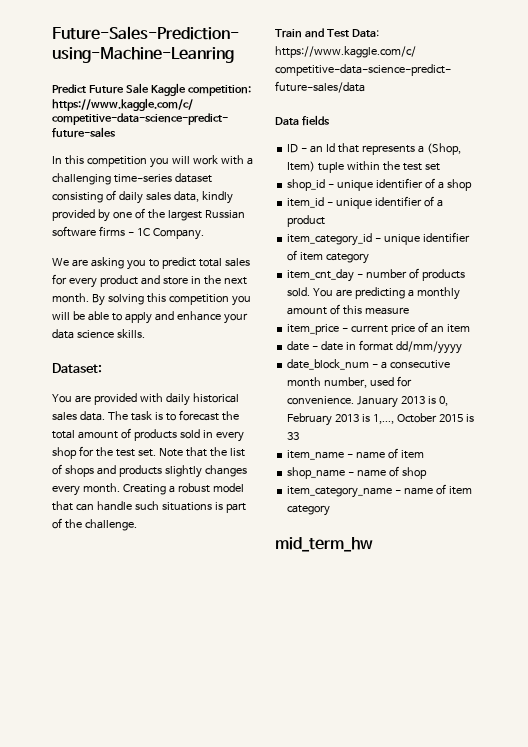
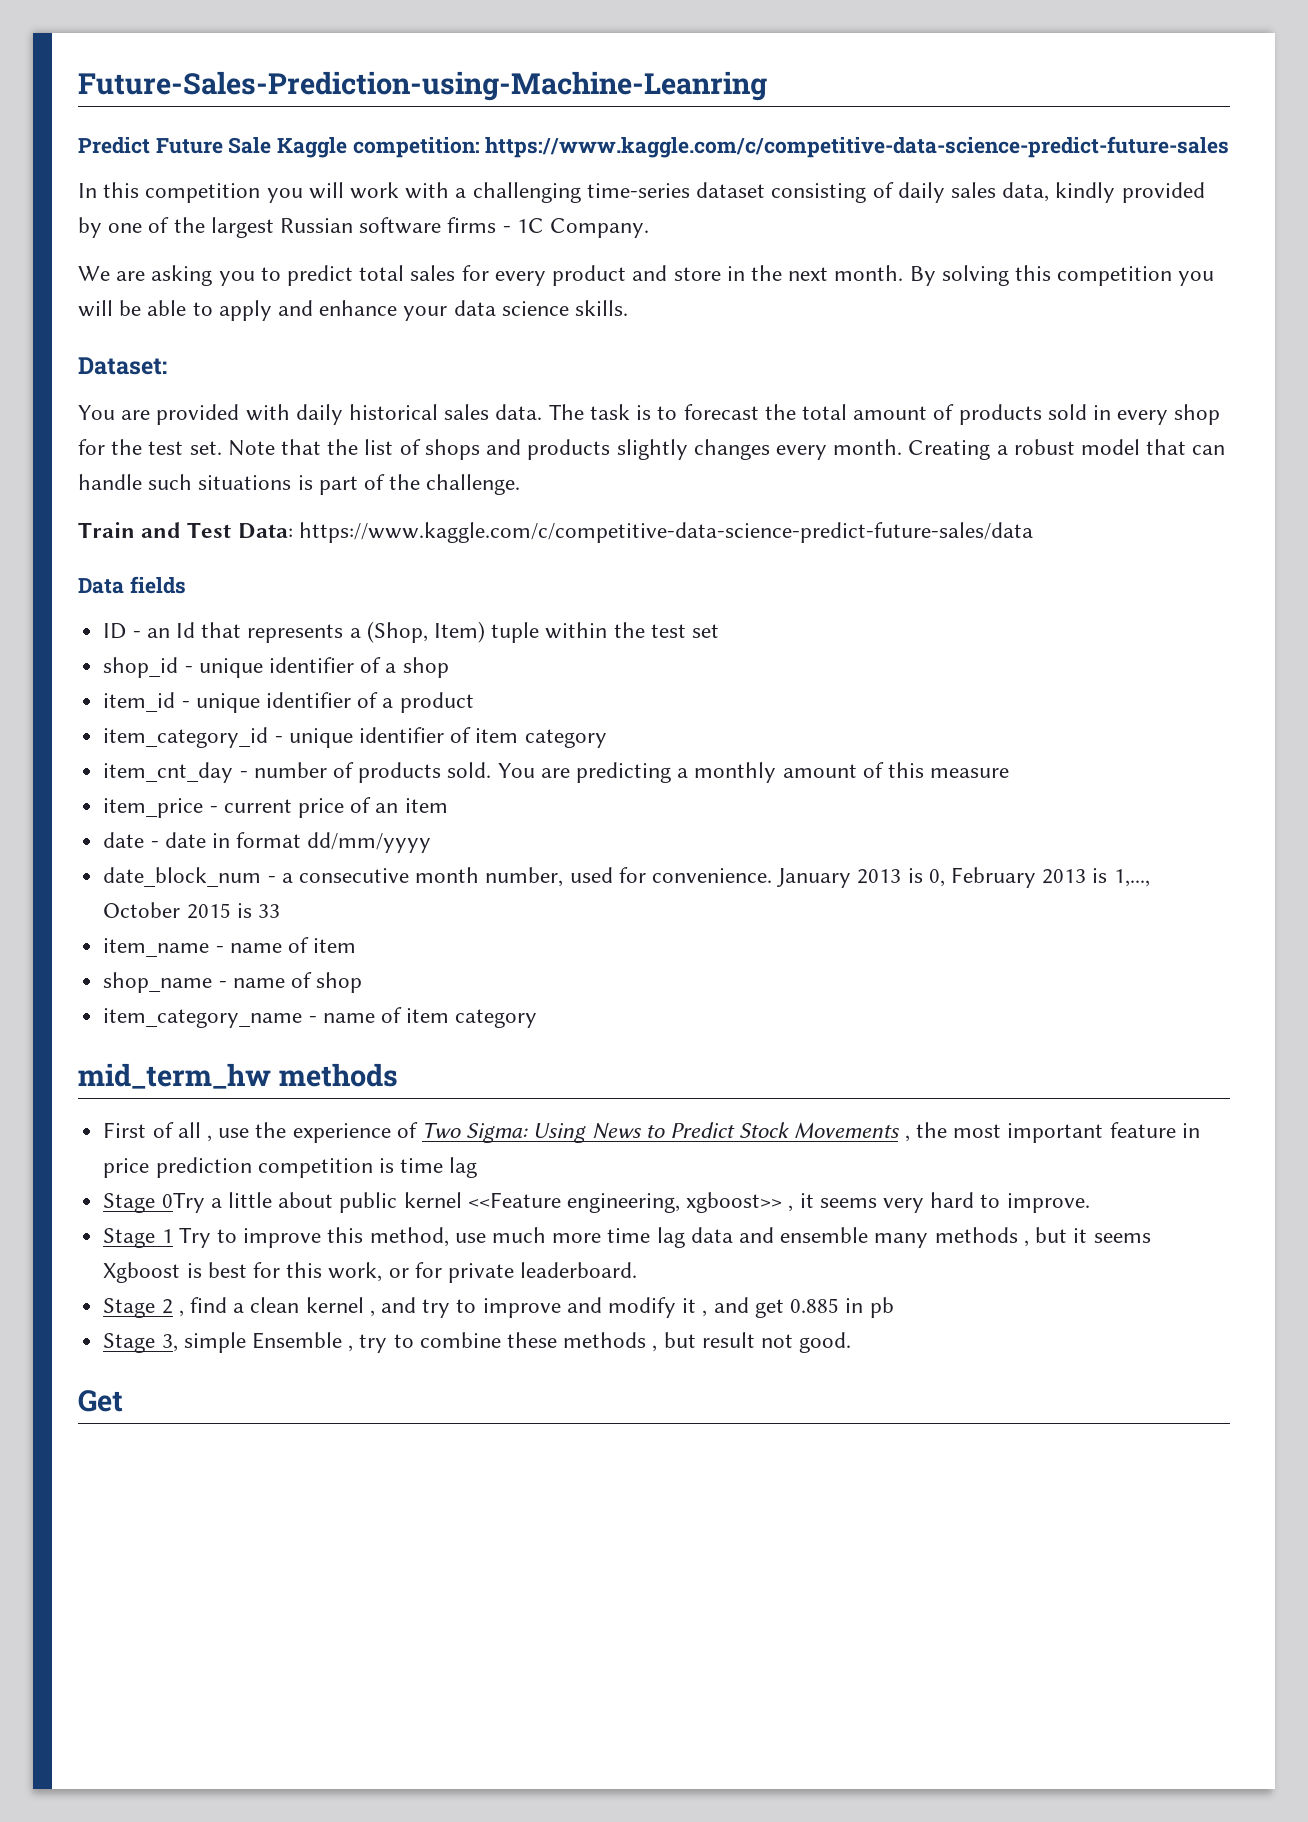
(373, 544) none -> [278,1063,398,1087] [103,1122,1200,1143] [103,1157,478,1178] [103,1192,1090,1213] [103,1227,1151,1248] [103,1262,638,1283] [103,1297,894,1318] [103,1332,852,1353] [78,1390,123,1412] methods // First of all , use the experience of Two Sigma: Using News to Predict Stock Movements , the most important feature in price prediction competition is time lag // Stage 0Try a little about public kernel <<Feature engineering, xgboost>> , it seems very hard to improve. // Stage 1 Try to improve this method, use much more time lag data and ensemble many methods , but it seems Xgboost is best for this work, or for private leaderboard. // Stage 2 , find a clean kernel , and try to improve and modify it , and get 0.885 in pb // Stage 3, simple Ensemble , try to combine these methods , but result not good. // Get

